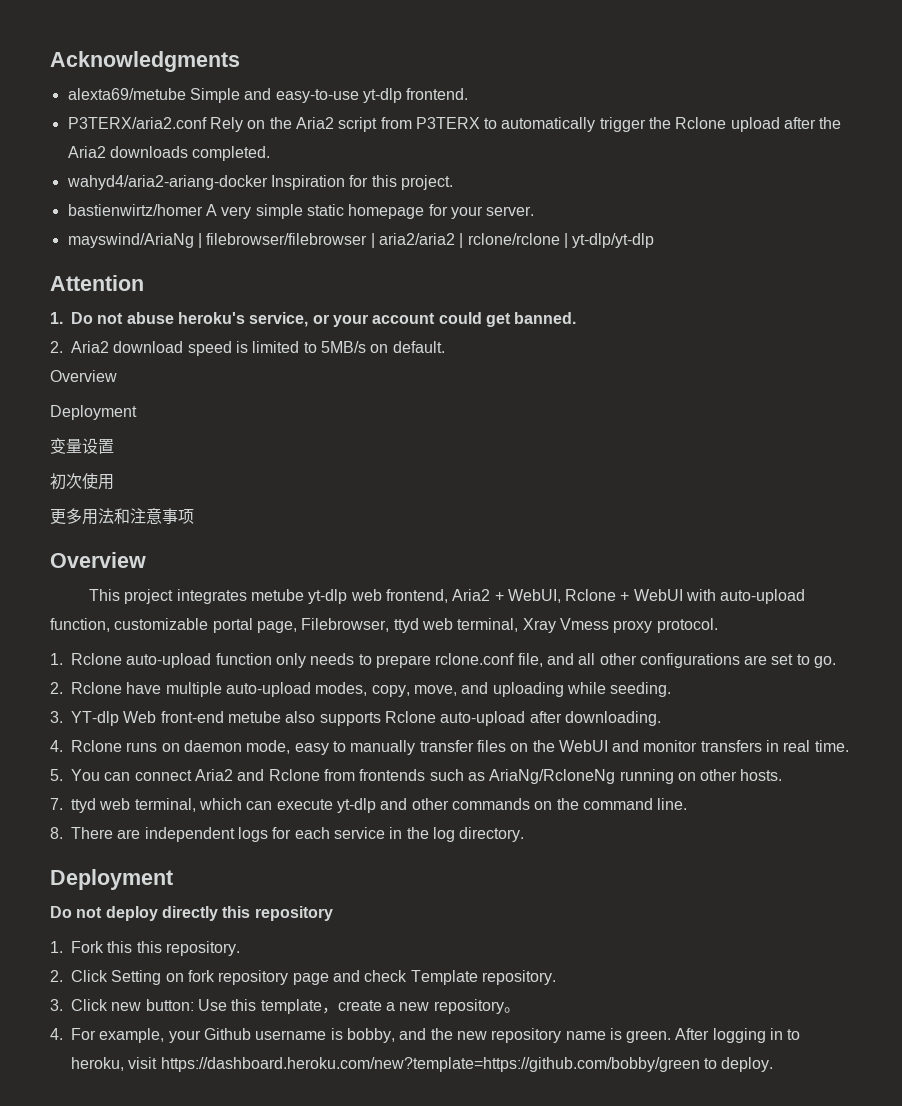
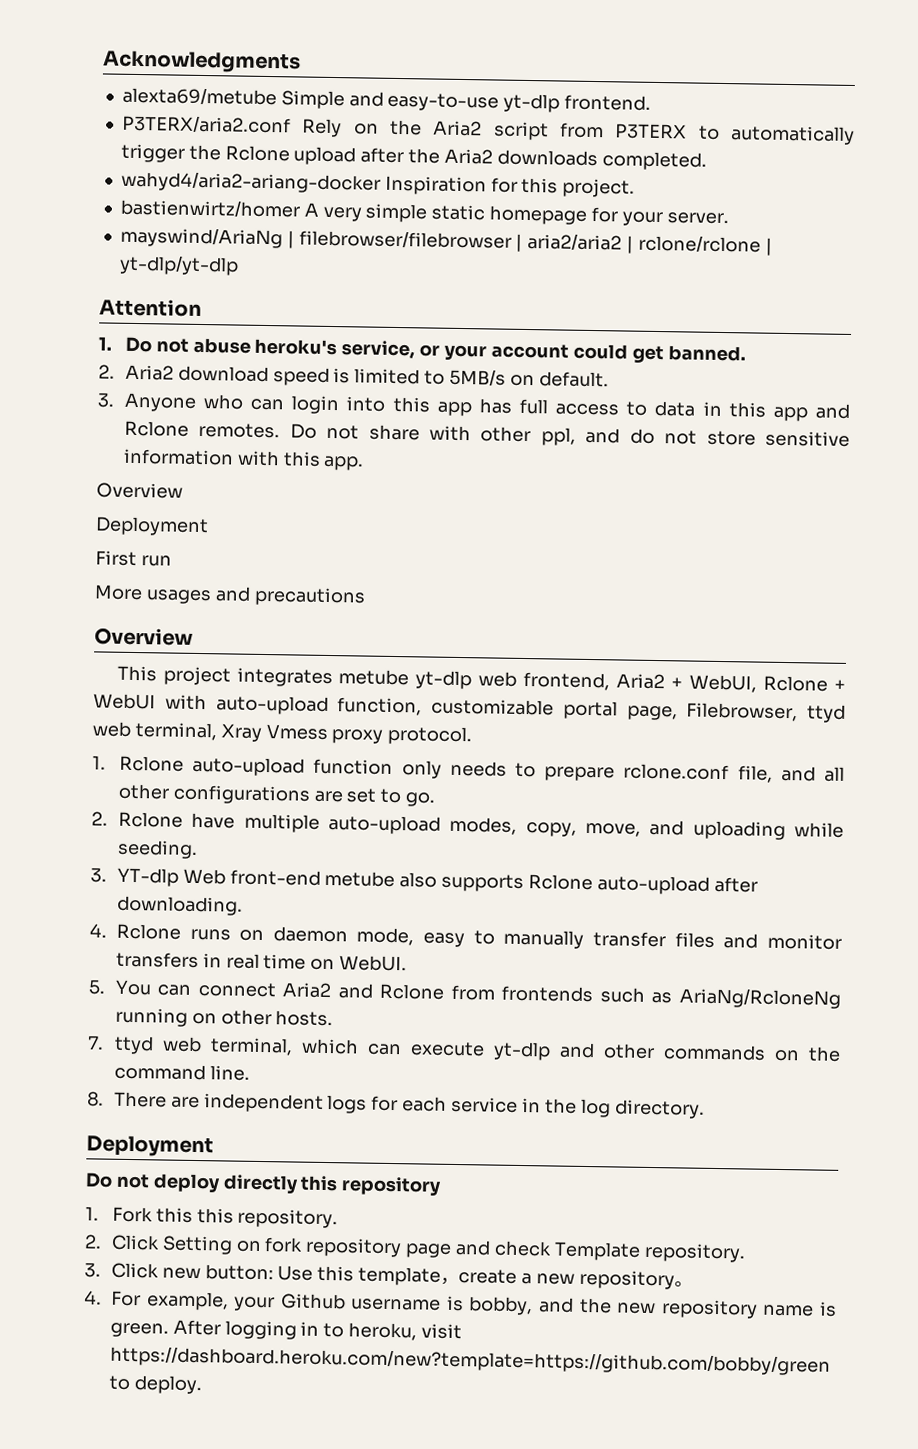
[50,370,117,382] [50,405,137,420] [50,438,114,454] [50,473,114,490] [50,508,194,525] Overview // Deployment // 变量设置 // 初次使用 // 更多用法和注意事项 -> [97,392,850,422] [123,420,850,447] [122,448,365,471] [96,482,183,499] [95,516,209,537] [95,550,172,567] [94,584,366,607] 3. Anyone who can login into this app has full access to data in this app and Rclone remotes. Do not share with other ppl, and do not store sensitive information with this app. // Overview // Deployment // First run // More usages and precautions
[510,740,608,752] on the WebUI -> (715, 940) none
[814,740,849,752] time. -> [263,954,408,972] time on WebUI.

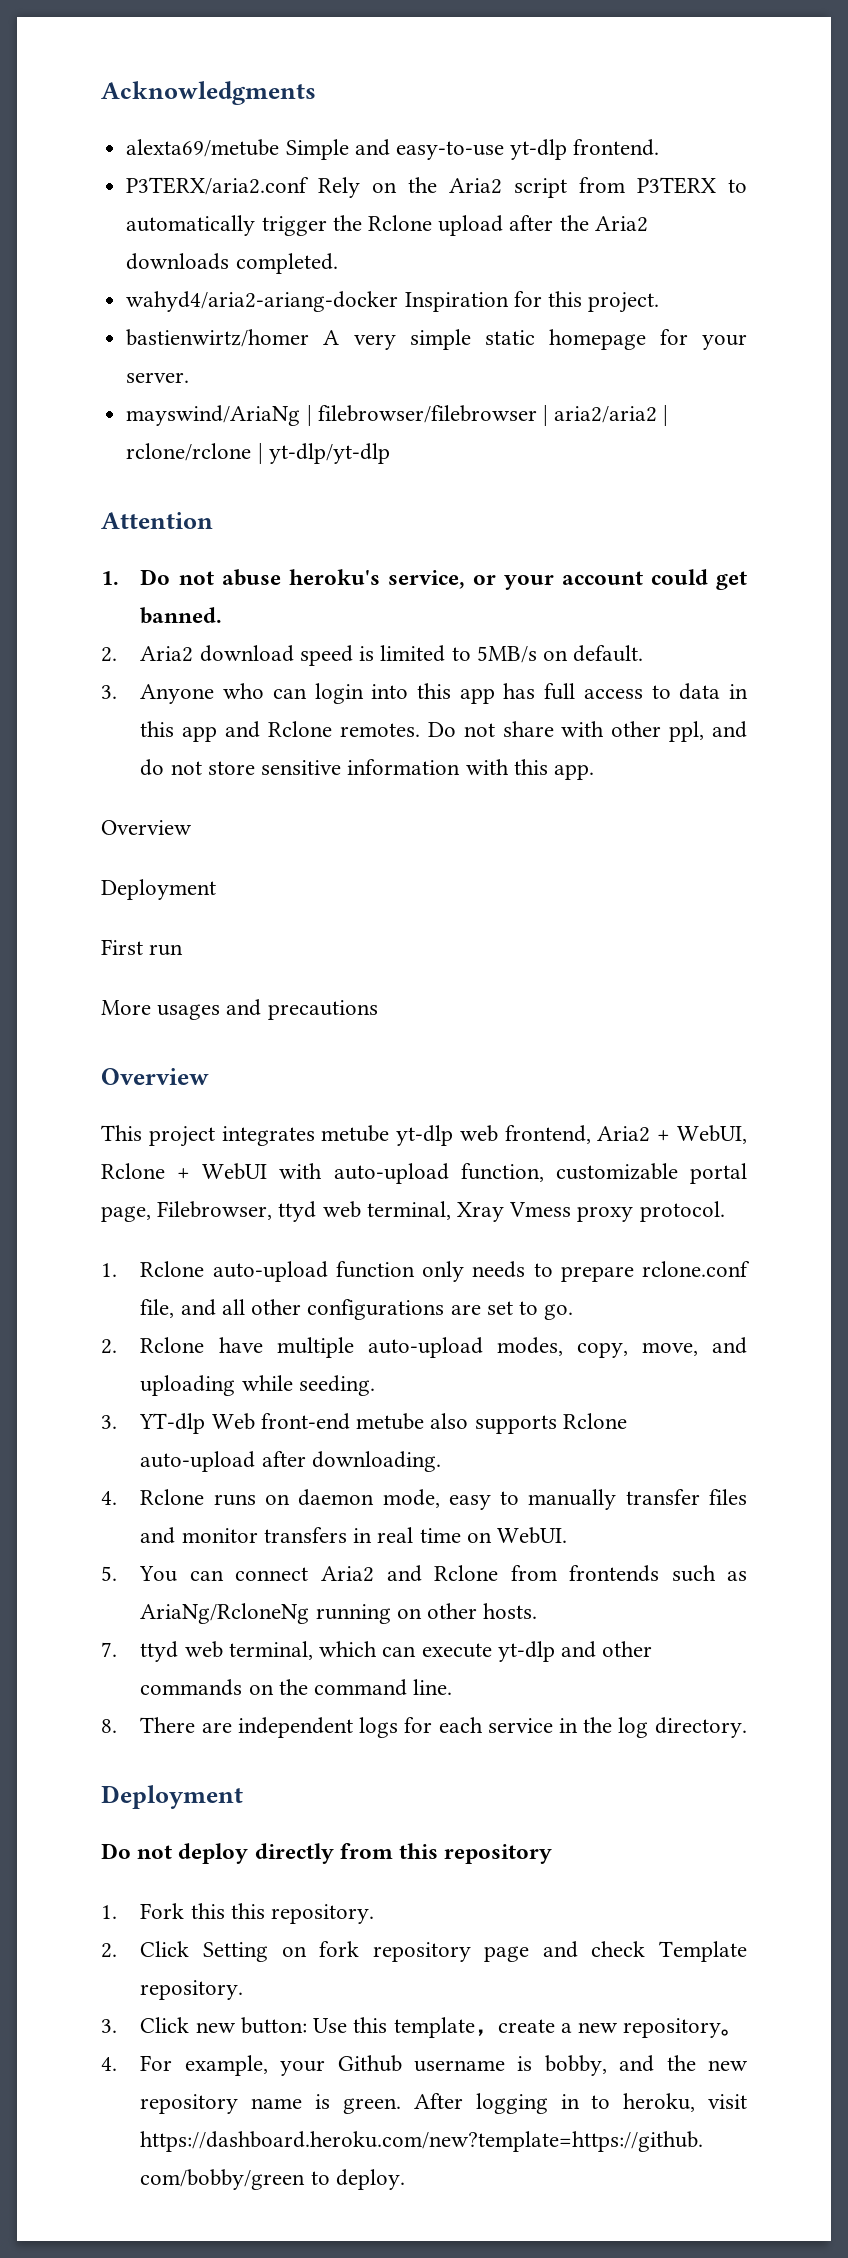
(299, 1184) none -> [339,1843,393,1859] from

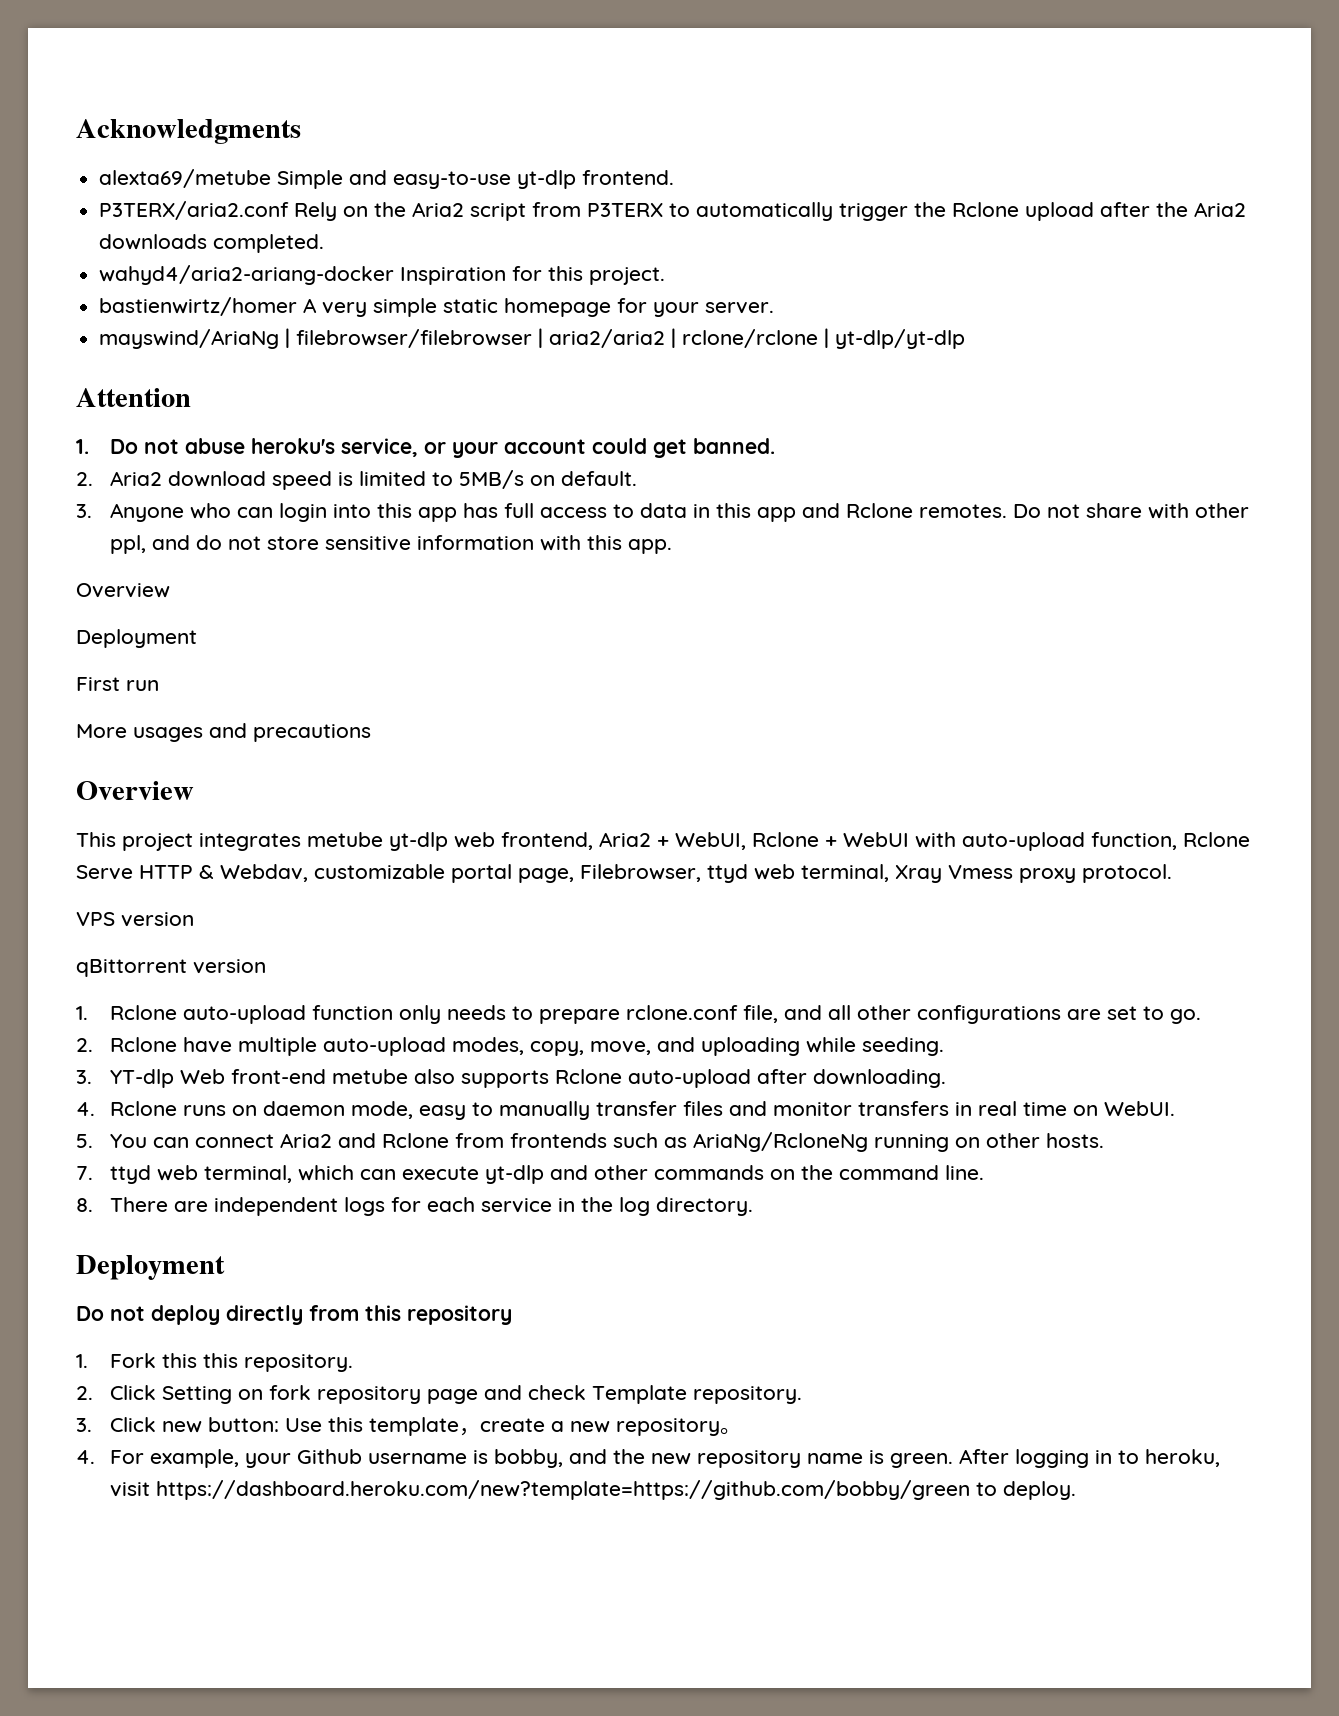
(544, 1172) none -> [1183,832,1250,847] [76,864,308,882] Rclone Serve HTTP & Webdav,
(725, 1211) none -> [76,912,194,927] [76,959,266,977] // VPS version // qBittorrent version

